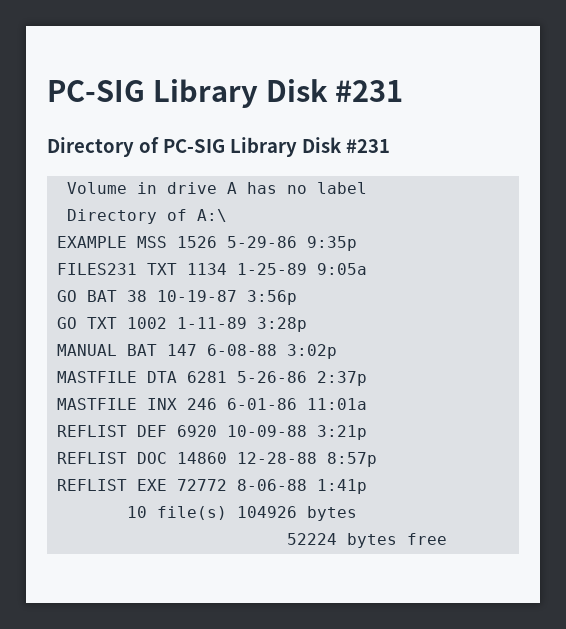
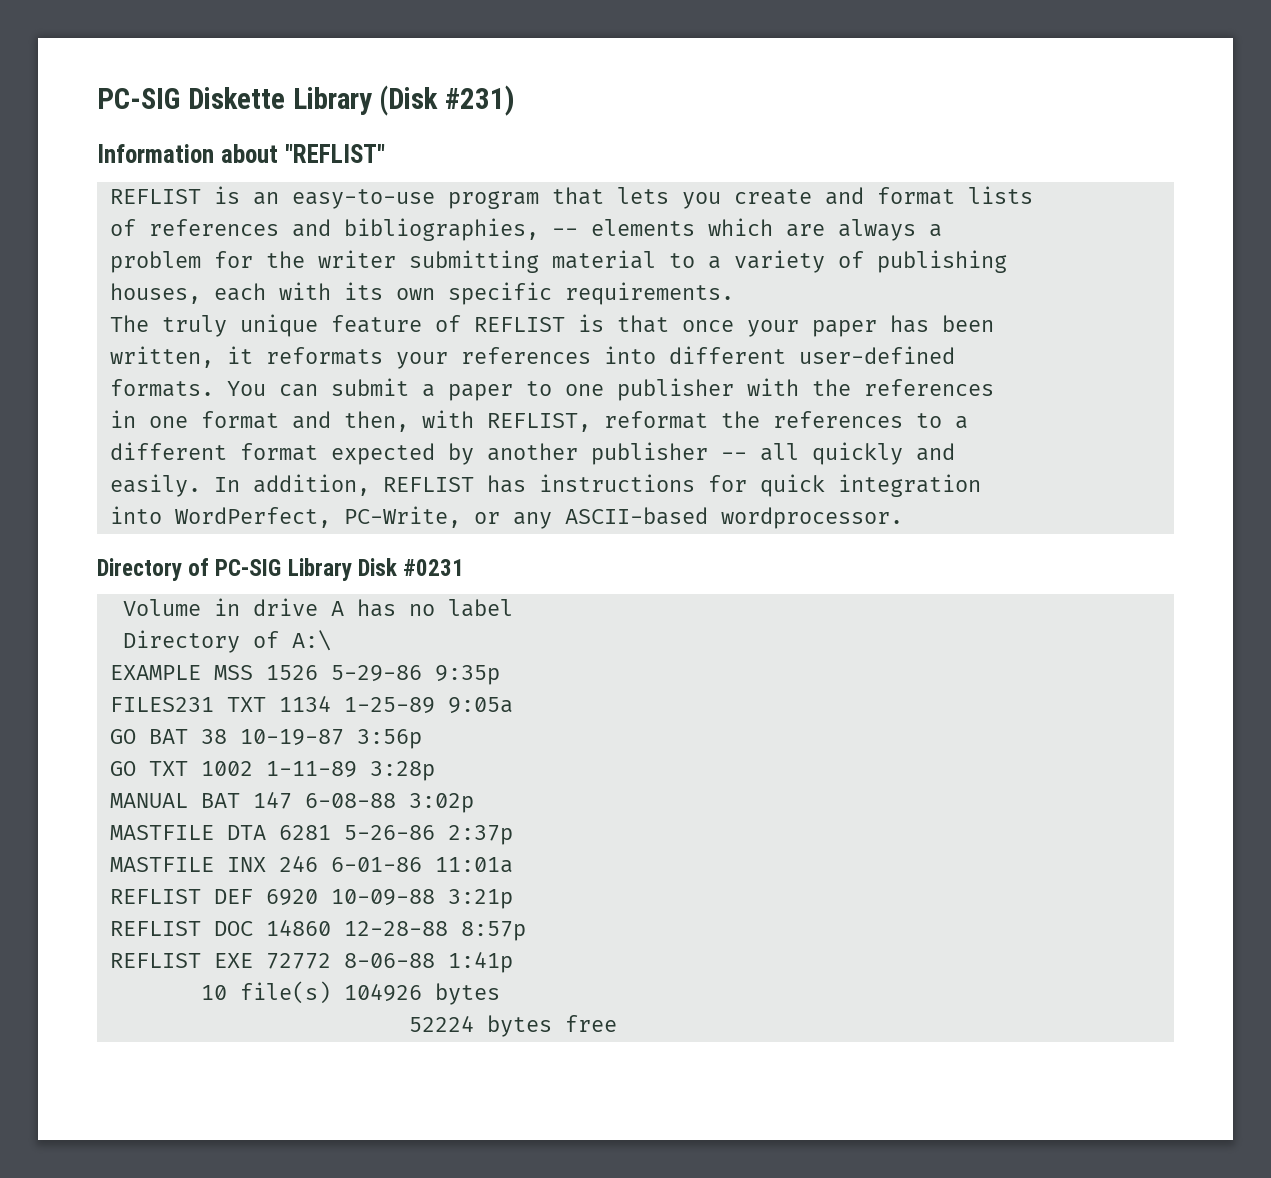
[47,79,404,108] PC-SIG Library Disk #231 -> [97,85,516,116] [97,144,385,163] [109,186,1033,209] [109,218,942,241] [109,250,1007,273] [109,282,734,305] [109,314,994,337] [109,346,955,369] [109,378,994,401] [109,410,968,432] [109,442,955,465] [109,474,981,497] [109,506,903,529] PC-SIG Diskette Library (Disk #231) // Information about "REFLIST" // REFLIST is an easy-to-use program that lets you create and format lists // of references and bibliographies, -- elements which are always a // problem for the writer submitting material to a variety of publishing // houses, each with its own specific requirements. // The truly unique feature of REFLIST is that once your paper has been // written, it reformats your references into different user-defined // formats. You can submit a paper to one publisher with the references // in one format and then, with REFLIST, reformat the references to a // different format expected by another publisher -- all quickly and // easily. In addition, REFLIST has instructions for quick integration // into WordPerfect, PC-Write, or any ASCII-based wordprocessor.
[345,139,390,153] #231 -> [403,559,465,576] #0231

